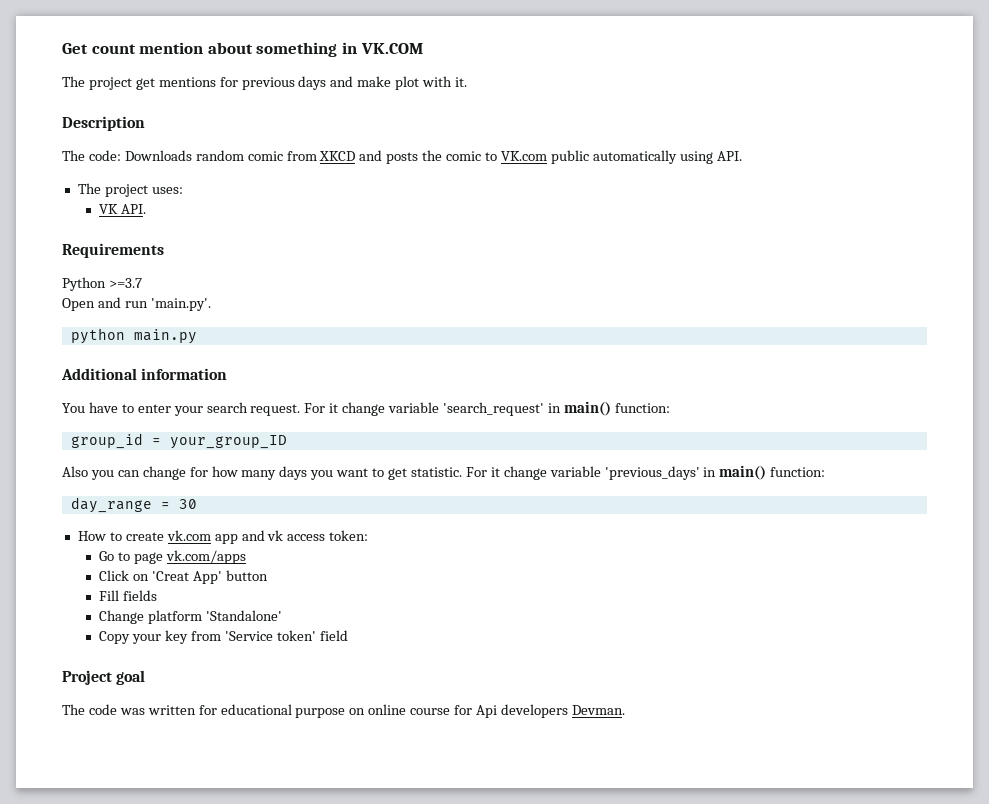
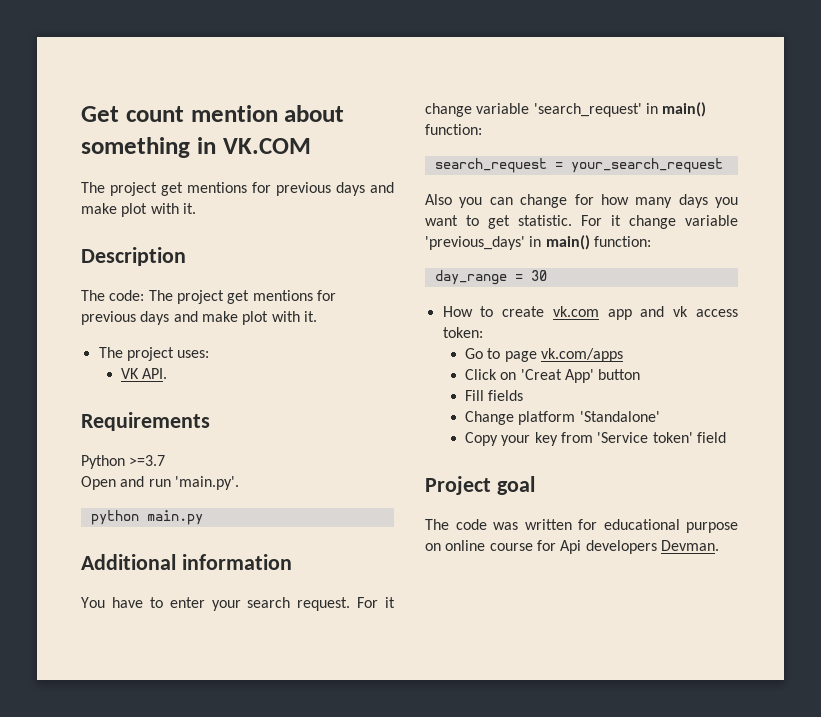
[124,150,742,164] Downloads random comic from XKCD and posts the comic to VK.com public automatically using API. -> [148,290,336,304] [81,311,317,325] The project get mentions for previous days and make plot with it.
[70,433,287,449] group_id = your_group_ID -> [434,158,723,173] search_request = your_search_request

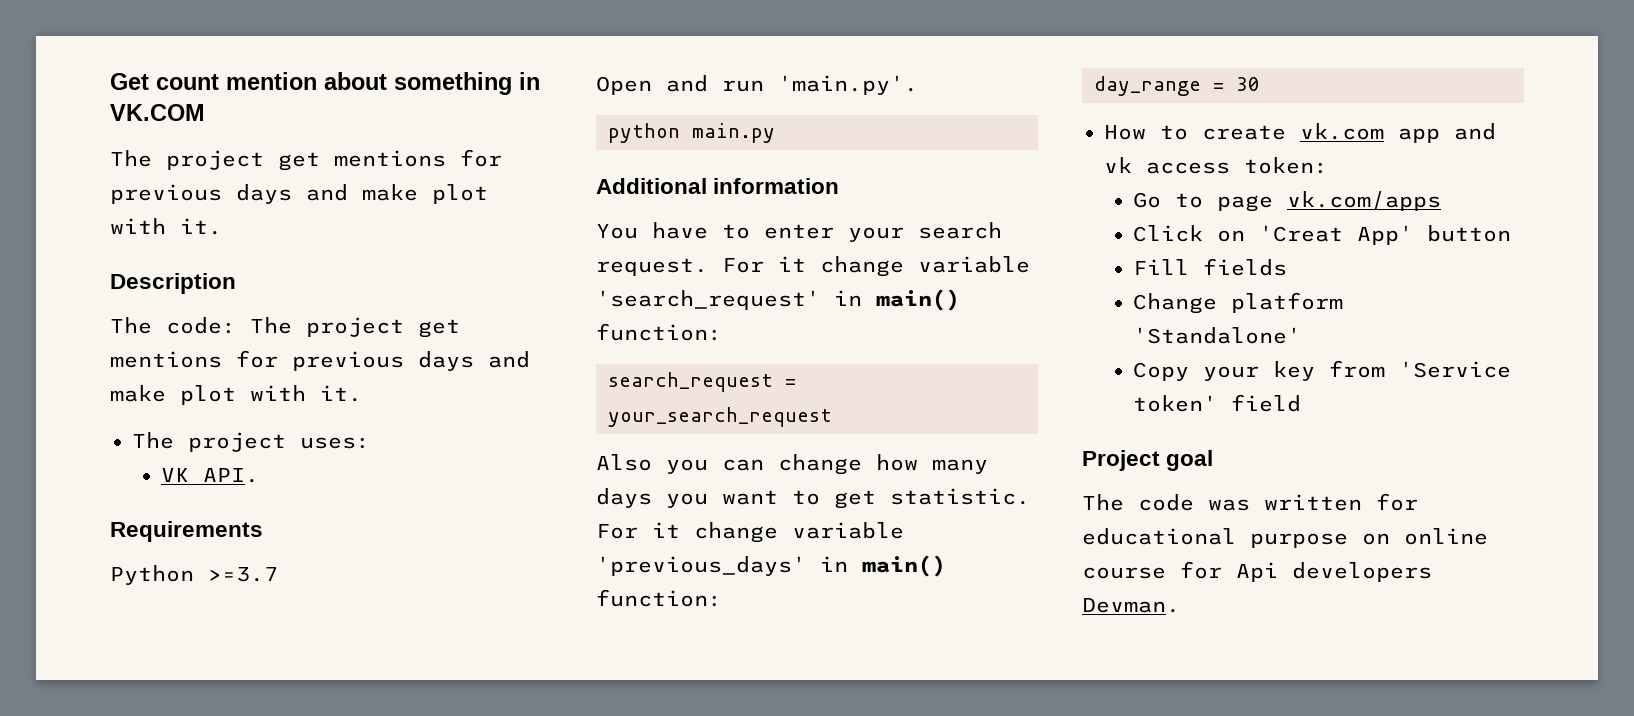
[574,194,594,205] for -> (862, 464) none

